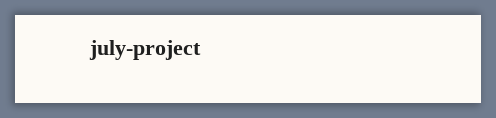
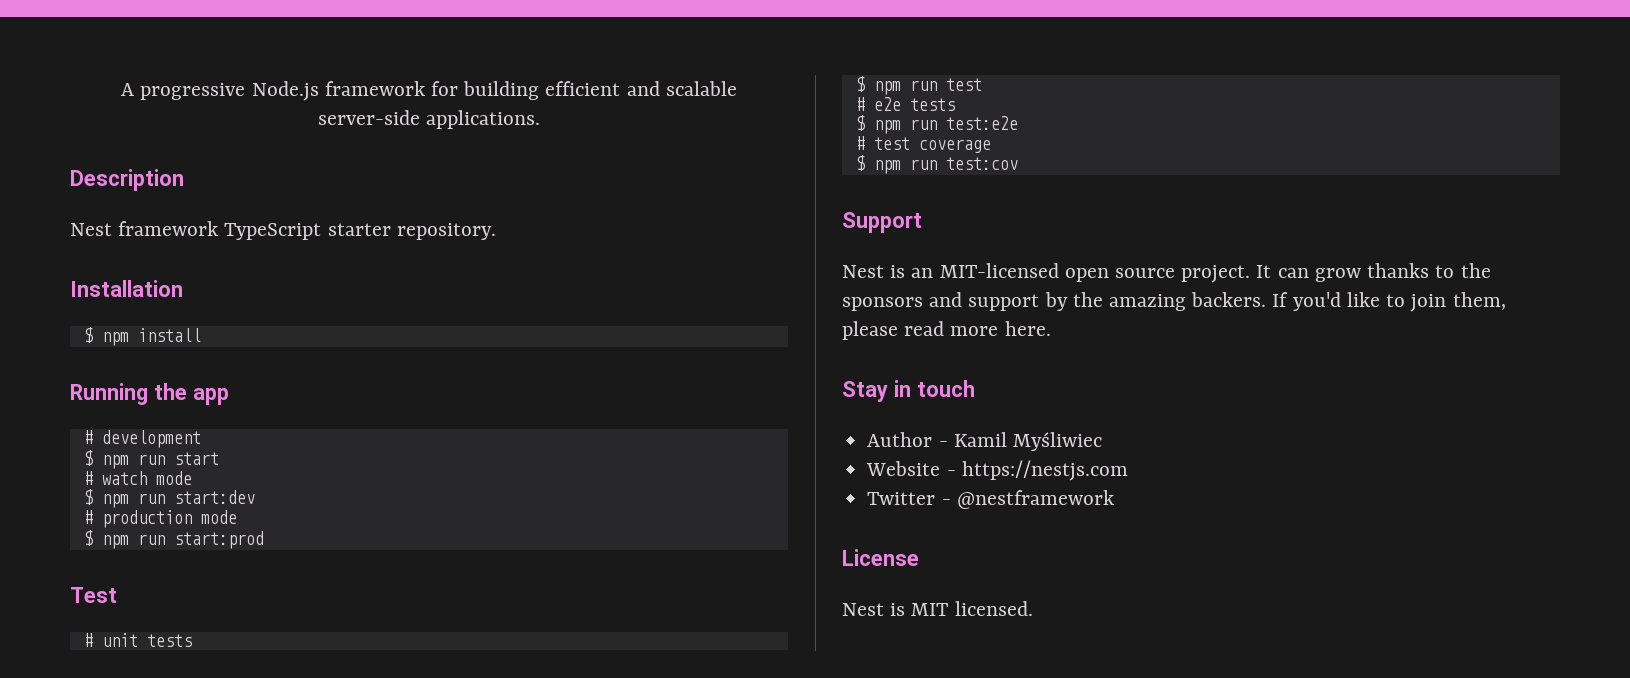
[89,40,201,60] july-project -> [121,81,737,101] [317,110,541,129] [70,169,184,191] [70,221,496,240] [70,280,183,297] [83,327,201,346] [70,383,229,405] [83,430,201,448] [83,450,219,469] [83,471,192,485] [83,489,255,508] [83,510,237,528] [83,530,264,549] [70,587,117,603] [83,633,192,647] [855,76,982,95] [855,97,955,111] [855,115,1018,134] [855,136,991,153] [855,155,1018,174] [842,212,922,233] [842,263,1491,283] [842,292,1506,312] [842,321,1051,340] [842,380,975,402] [867,432,1102,451] [866,460,1128,481] [867,490,1114,509] [842,549,919,566] [842,601,1033,616] A progressive Node.js framework for building efficient and scalable server-side applications. // Description // Nest framework TypeScript starter repository. // Installation // $ npm install // Running the app // # development // $ npm run start // # watch mode // $ npm run start:dev // # production mode // $ npm run start:prod // Test // # unit tests // $ npm run test // # e2e tests // $ npm run test:e2e // # test coverage // $ npm run test:cov // Support // Nest is an MIT-licensed open source project. It can grow thanks to the sponsors and support by the amazing backers. If you'd like to join them, please read more here. // Stay in touch // Author - Kamil Myśliwiec // Website - https://nestjs.com // Twitter - @nestframework // License // Nest is MIT licensed.

